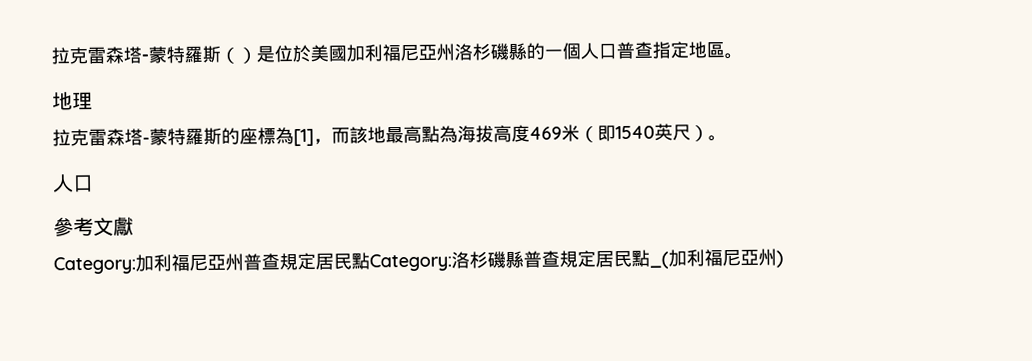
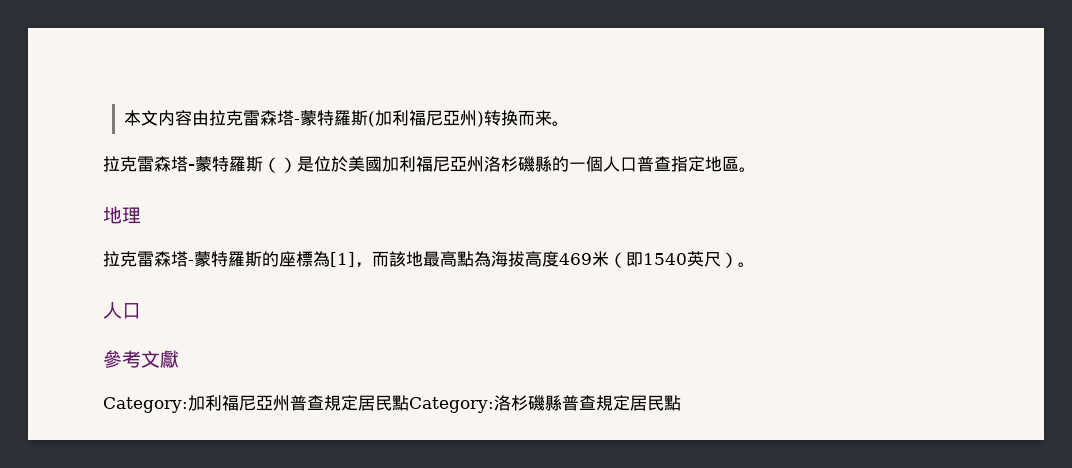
(51, 56) none -> [124,110,570,127] 本文内容由拉克雷森塔-蒙特羅斯(加利福尼亞州)转换而来。 //
[649,248,784,269] _(加利福尼亞州) -> (681, 403) none

